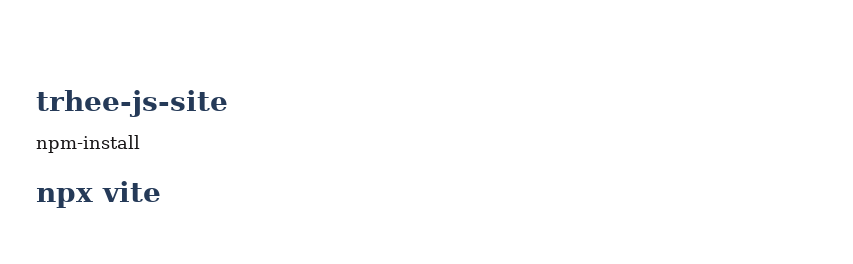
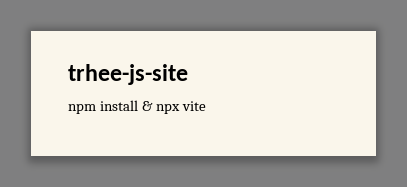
[36,135,140,153] npm-install // -> [68,100,153,114] npm install &

